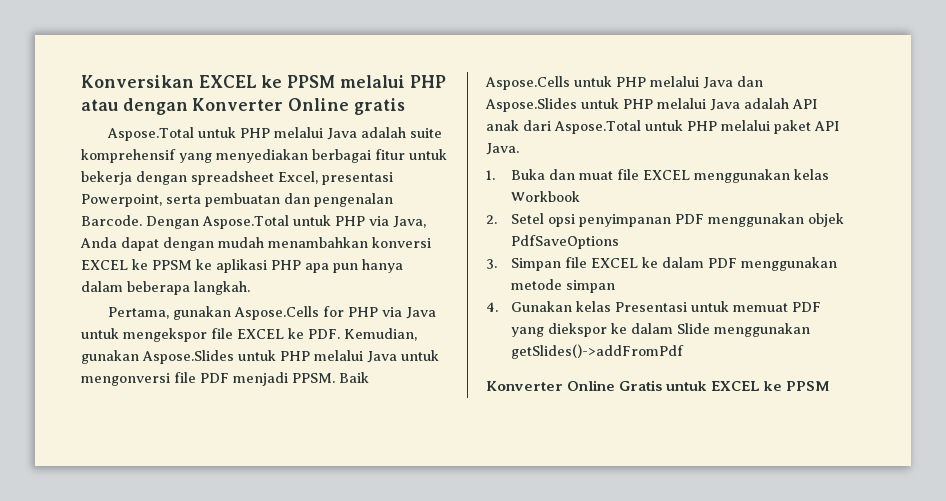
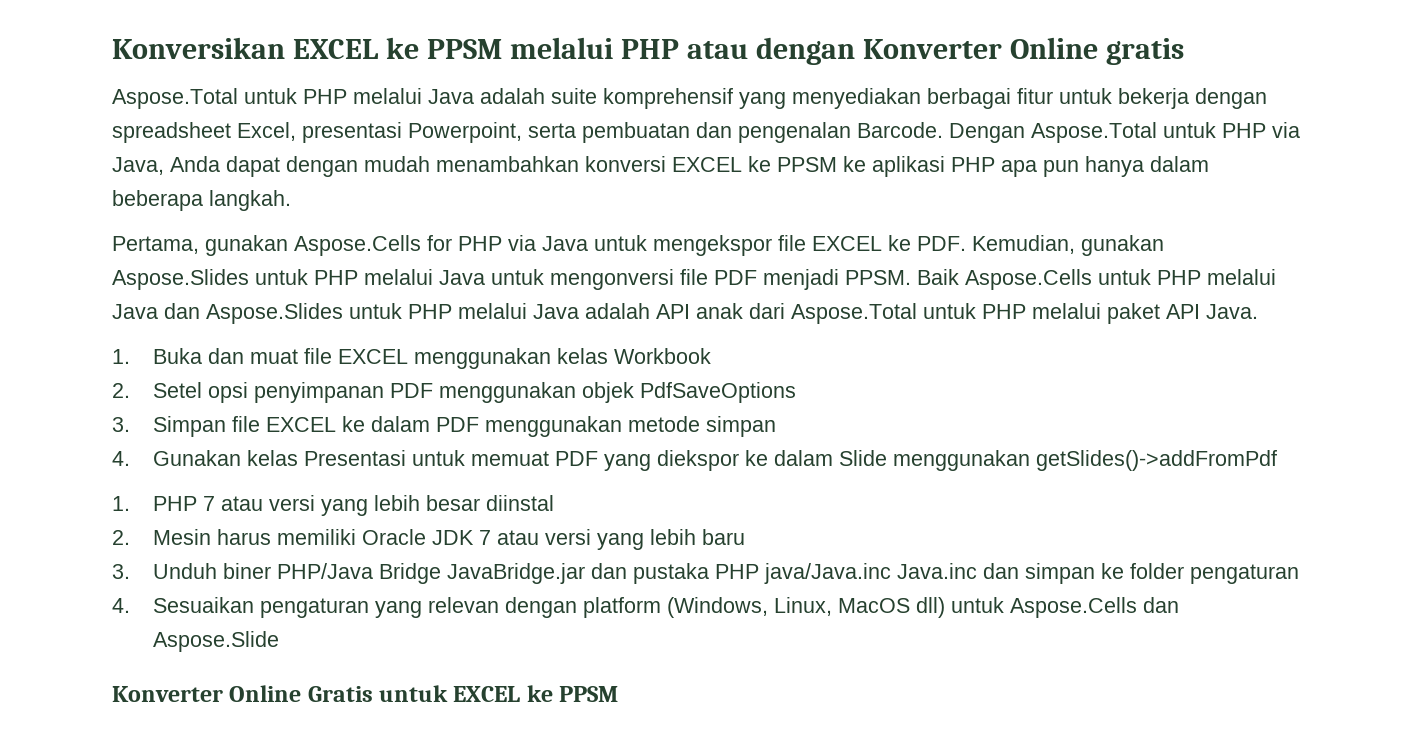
(685, 351) none -> [112,495,554,516] [112,529,745,550] [112,563,1299,584] [112,597,1179,618] [152,631,279,652] // 1. PHP 7 atau versi yang lebih besar diinstal // 2. Mesin harus memiliki Oracle JDK 7 atau versi yang lebih baru // 3. Unduh biner PHP/Java Bridge JavaBridge.jar dan pustaka PHP java/Java.inc Java.inc dan simpan ke folder pengaturan // 4. Sesuaikan pengaturan yang relevan dengan platform (Windows, Linux, MacOS dll) untuk Aspose.Cells dan Aspose.Slide

